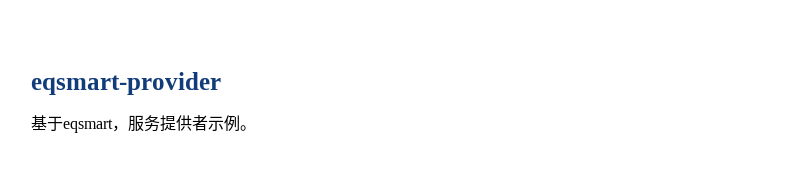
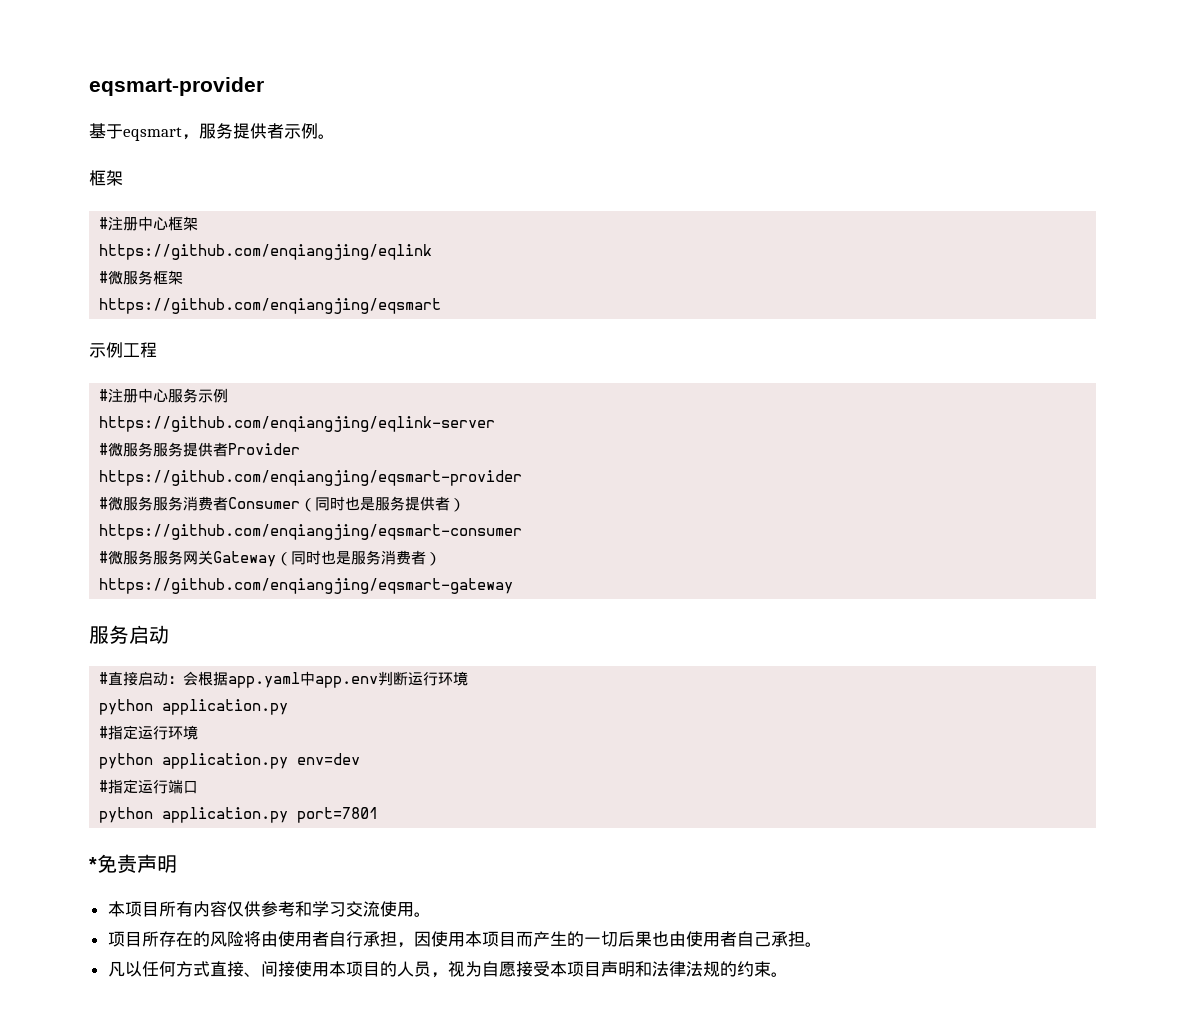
(256, 128) none -> [89,170,123,186] [99,216,199,231] [99,244,433,260] [99,270,184,285] [99,298,442,314] [89,342,157,358] [99,388,229,403] [99,416,496,432] [99,442,301,457] [99,470,523,486] [99,496,466,512] [99,524,523,540] [99,550,442,567] [99,578,514,594] [89,625,169,644] [99,671,469,688] [99,699,289,715] [99,725,199,740] [99,753,361,769] [99,779,199,794] [99,807,379,823] [89,854,177,874] [107,901,431,917] [107,931,822,948] [107,961,788,978] // 框架 // #注册中心框架 // https://github.com/enqiangjing/eqlink // #微服务框架 // https://github.com/enqiangjing/eqsmart // 示例工程 // #注册中心服务示例 // https://github.com/enqiangjing/eqlink-server // #微服务服务提供者Provider // https://github.com/enqiangjing/eqsmart-provider // #微服务服务消费者Consumer（同时也是服务提供者） // https://github.com/enqiangjing/eqsmart-consumer // #微服务服务网关Gateway（同时也是服务消费者） // https://github.com/enqiangjing/eqsmart-gateway // 服务启动 // #直接启动：会根据app.yaml中app.env判断运行环境 // python application.py // #指定运行环境 // python application.py env=dev // #指定运行端口 // python application.py port=7801 // *免责声明 // 本项目所有内容仅供参考和学习交流使用。 // 项目所存在的风险将由使用者自行承担，因使用本项目而产生的一切后果也由使用者自己承担。 // 凡以任何方式直接、间接使用本项目的人员，视为自愿接受本项目声明和法律法规的约束。

